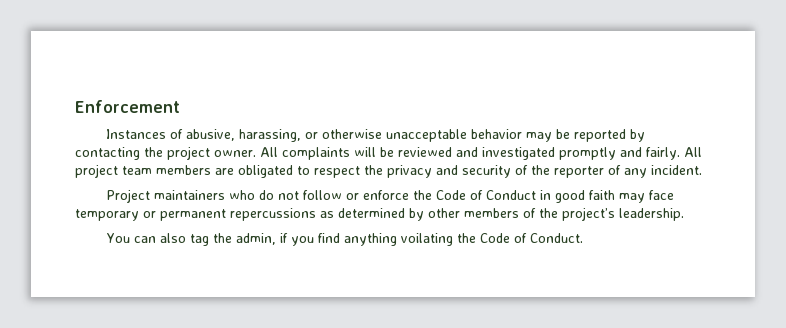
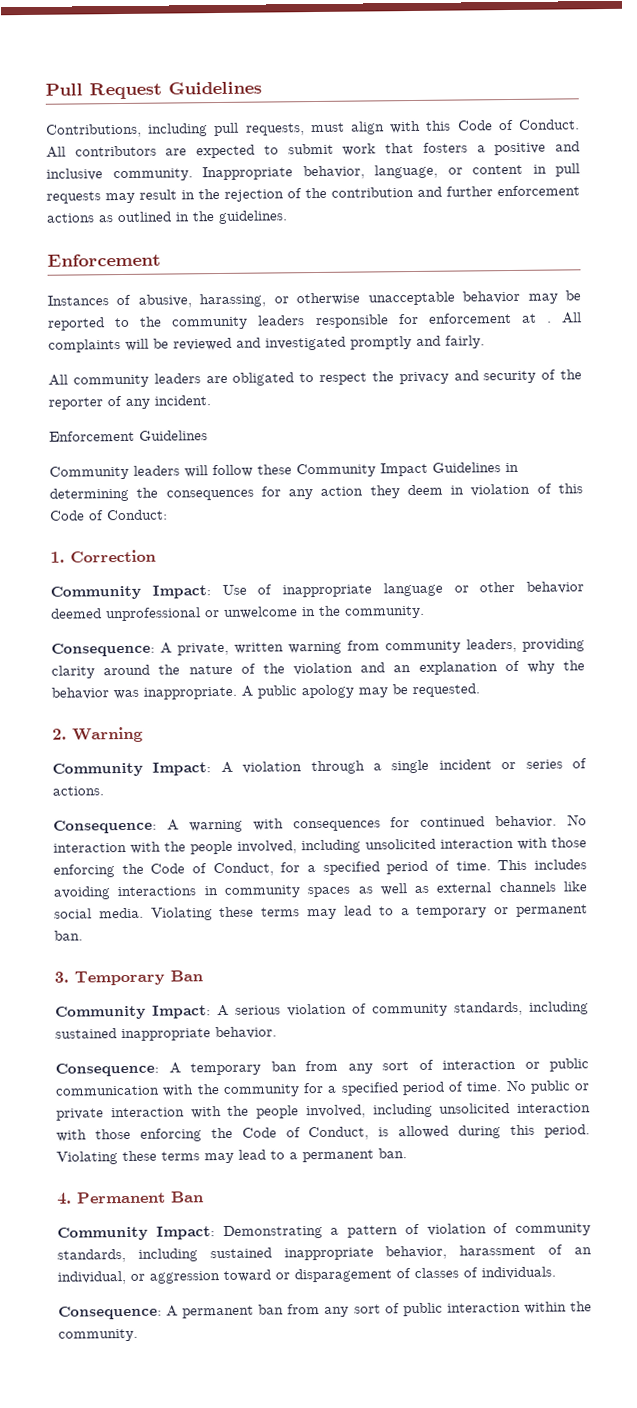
(75, 106) none -> [45,81,262,100] [46,119,580,138] [46,141,581,159] [46,163,580,182] [46,185,580,204] [46,210,288,224] Pull Request Guidelines // Contributions, including pull requests, must align with this Code of Conduct. All contributors are expected to submit work that fosters a positive and inclusive community. Inappropriate behavior, language, or content in pull requests may result in the rejection of the contribution and further enforcement actions as outlined in the guidelines. //
[630,129,646,142] [75,146,256,160] by contacting the project owner. -> [115,312,552,330] to the community leaders responsible for enforcement at .
[684,147,702,157] [75,164,211,178] All project team members -> [48,373,201,388] // All community leaders
[106,189,675,203] [75,207,684,221] [106,233,584,246] Project maintainers who do not follow or enforce the Code of Conduct in good faith may face temporary or permanent repercussions as determined by other members of the project’s leadership. // You can also tag the admin, if you find anything voilating the Code of Conduct. -> [49,430,208,442] [49,462,519,480] [49,483,583,502] [49,509,168,521] [50,549,156,563] [50,581,584,600] [51,605,425,622] [51,638,585,657] [51,660,586,679] [51,683,480,700] [52,726,143,743] [52,758,587,777] [52,786,104,796] [53,814,587,834] [53,837,587,855] [53,859,588,878] [53,881,588,900] [54,904,588,921] [54,930,83,941] [54,970,203,986] [55,1001,589,1020] [55,1026,277,1042] [55,1058,589,1077] [55,1079,589,1098] [56,1103,591,1121] [56,1124,591,1142] [56,1148,407,1165] [57,1191,204,1205] [57,1223,591,1241] [57,1244,592,1263] [57,1266,556,1285] [58,1301,592,1320] [58,1328,138,1342] Enforcement Guidelines // Community leaders will follow these Community Impact Guidelines in determining the consequences for any action they deem in violation of this Code of Conduct: // 1. Correction // Community Impact: Use of inappropriate language or other behavior deemed unprofessional or unwelcome in the community. // Consequence: A private, written warning from community leaders, providing clarity around the nature of the violation and an explanation of why the behavior was inappropriate. A public apology may be requested. // 2. Warning // Community Impact: A violation through a single incident or series of actions. // Consequence: A warning with consequences for continued behavior. No interaction with the people involved, including unsolicited interaction with those enforcing the Code of Conduct, for a specified period of time. This includes avoiding interactions in community spaces as well as external channels like social media. Violating these terms may lead to a temporary or permanent ban. // 3. Temporary Ban // Community Impact: A serious violation of community standards, including sustained inappropriate behavior. // Consequence: A temporary ban from any sort of interaction or public communication with the community for a specified period of time. No public or private interaction with the people involved, including unsolicited interaction with those enforcing the Code of Conduct, is allowed during this period. Violating these terms may lead to a permanent ban. // 4. Permanent Ban // Community Impact: Demonstrating a pattern of violation of community standards, including sustained inappropriate behavior, harassment of an individual, or aggression toward or disparagement of classes of individuals. // Consequence: A permanent ban from any sort of public interaction within the community.

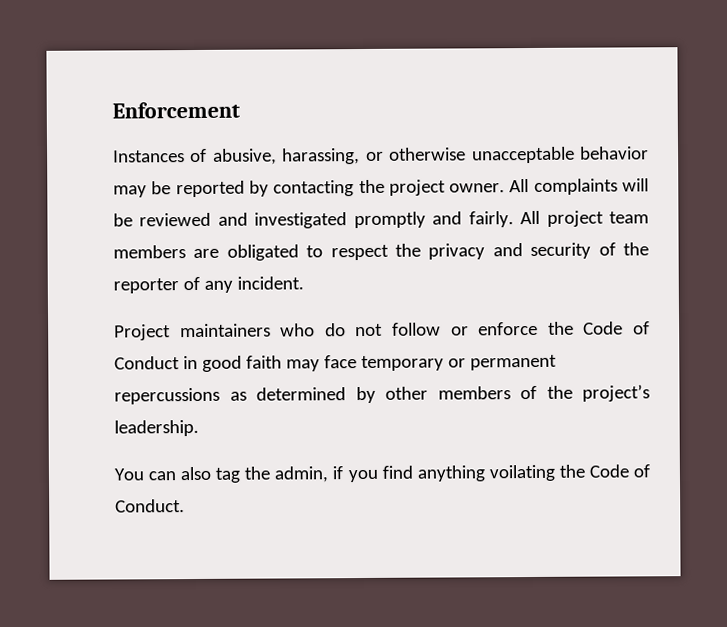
[45,81,262,100] [46,119,580,138] [46,141,581,159] [46,163,580,182] [46,185,580,204] [46,210,288,224] Pull Request Guidelines // Contributions, including pull requests, must align with this Code of Conduct. All contributors are expected to submit work that fosters a positive and inclusive community. Inappropriate behavior, language, or content in pull requests may result in the rejection of the contribution and further enforcement actions as outlined in the guidelines. // -> (112, 110) none
[115,312,552,330] to the community leaders responsible for enforcement at . -> [248,179,506,197] by contacting the project owner.
[48,373,201,388] // All community leaders -> [520,210,649,227] [113,245,186,259] All project team members
[49,430,208,442] [49,462,519,480] [49,483,583,502] [49,509,168,521] [50,549,156,563] [50,581,584,600] [51,605,425,622] [51,638,585,657] [51,660,586,679] [51,683,480,700] [52,726,143,743] [52,758,587,777] [52,786,104,796] [53,814,587,834] [53,837,587,855] [53,859,588,878] [53,881,588,900] [54,904,588,921] [54,930,83,941] [54,970,203,986] [55,1001,589,1020] [55,1026,277,1042] [55,1058,589,1077] [55,1079,589,1098] [56,1103,591,1121] [56,1124,591,1142] [56,1148,407,1165] [57,1191,204,1205] [57,1223,591,1241] [57,1244,592,1263] [57,1266,556,1285] [58,1301,592,1320] [58,1328,138,1342] Enforcement Guidelines // Community leaders will follow these Community Impact Guidelines in determining the consequences for any action they deem in violation of this Code of Conduct: // 1. Correction // Community Impact: Use of inappropriate language or other behavior deemed unprofessional or unwelcome in the community. // Consequence: A private, written warning from community leaders, providing clarity around the nature of the violation and an explanation of why the behavior was inappropriate. A public apology may be requested. // 2. Warning // Community Impact: A violation through a single incident or series of actions. // Consequence: A warning with consequences for continued behavior. No interaction with the people involved, including unsolicited interaction with those enforcing the Code of Conduct, for a specified period of time. This includes avoiding interactions in community spaces as well as external channels like social media. Violating these terms may lead to a temporary or permanent ban. // 3. Temporary Ban // Community Impact: A serious violation of community standards, including sustained inappropriate behavior. // Consequence: A temporary ban from any sort of interaction or public communication with the community for a specified period of time. No public or private interaction with the people involved, including unsolicited interaction with those enforcing the Code of Conduct, is allowed during this period. Violating these terms may lead to a permanent ban. // 4. Permanent Ban // Community Impact: Demonstrating a pattern of violation of community standards, including sustained inappropriate behavior, harassment of an individual, or aggression toward or disparagement of classes of individuals. // Consequence: A permanent ban from any sort of public interaction within the community. -> [114,321,651,341] [114,354,557,372] [114,384,650,405] [114,419,199,437] [114,464,651,483] [115,499,185,513] Project maintainers who do not follow or enforce the Code of Conduct in good faith may face temporary or permanent repercussions as determined by other members of the project’s leadership. // You can also tag the admin, if you find anything voilating the Code of Conduct.

